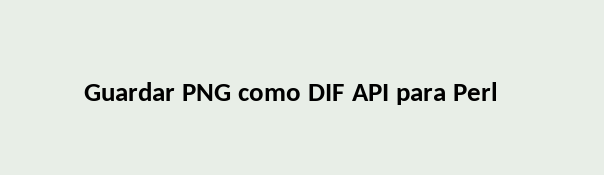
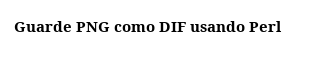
[84,82,175,101] Guardar -> [14,21,72,32] Guarde
[351,84,446,105] API para -> [190,21,246,32] usando

